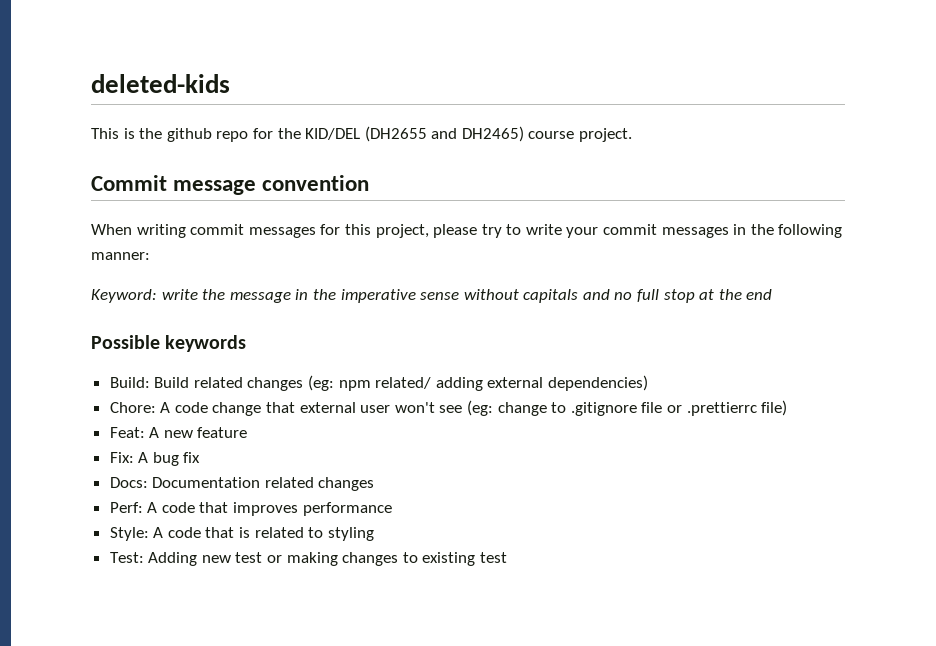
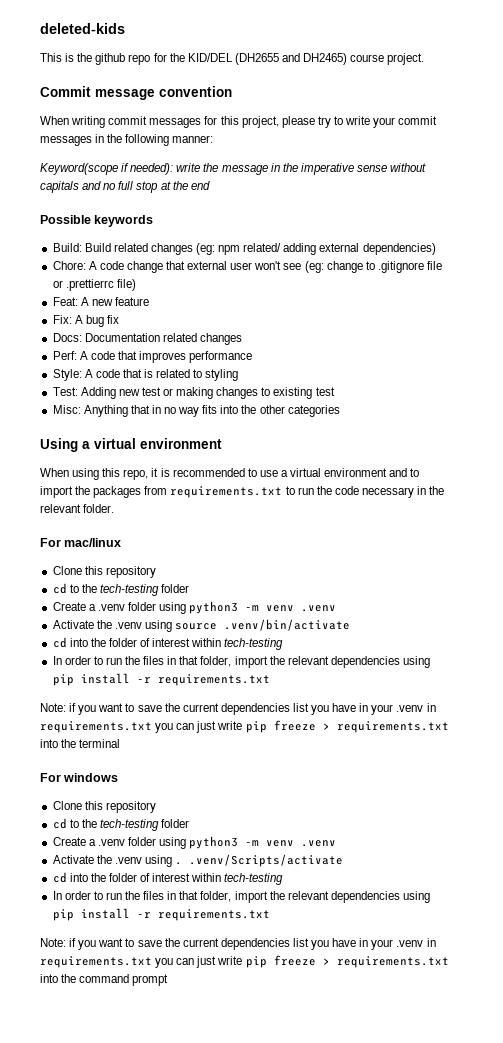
[91,289,157,303] Keyword: -> [40,163,174,175] Keyword(scope if needed):
(508, 557) none -> [52,405,340,417] [40,438,222,452] [40,468,420,480] [40,486,445,498] [40,504,115,513] [40,538,122,547] [52,566,156,578] [52,583,190,596] [52,601,337,614] [52,619,351,632] [52,637,284,650] [52,656,431,668] [52,673,270,686] [40,703,436,715] [40,720,449,733] [40,739,121,748] [40,773,119,782] [52,801,156,813] [52,818,190,831] [52,836,337,849] [52,854,344,867] [52,872,284,885] [52,891,431,903] [52,908,270,921] [40,938,436,950] [40,955,449,968] [40,974,169,986] // Misc: Anything that in no way fits into the other categories // Using a virtual environment // When using this repo, it is recommended to use a virtual environment and to import the packages from requirements.txt to run the code necessary in the relevant folder. // For mac/linux // Clone this repository // cd to the tech-testing folder // Create a .venv folder using python3 -m venv .venv // Activate the .venv using source .venv/bin/activate // cd into the folder of interest within tech-testing // In order to run the files in that folder, import the relevant dependencies using pip install -r requirements.txt // Note: if you want to save the current dependencies list you have in your .venv in requirements.txt you can just write pip freeze > requirements.txt into the terminal // For windows // Clone this repository // cd to the tech-testing folder // Create a .venv folder using python3 -m venv .venv // Activate the .venv using . .venv/Scripts/activate // cd into the folder of interest within tech-testing // In order to run the files in that folder, import the relevant dependencies using pip install -r requirements.txt // Note: if you want to save the current dependencies list you have in your .venv in requirements.txt you can just write pip freeze > requirements.txt into the command prompt

